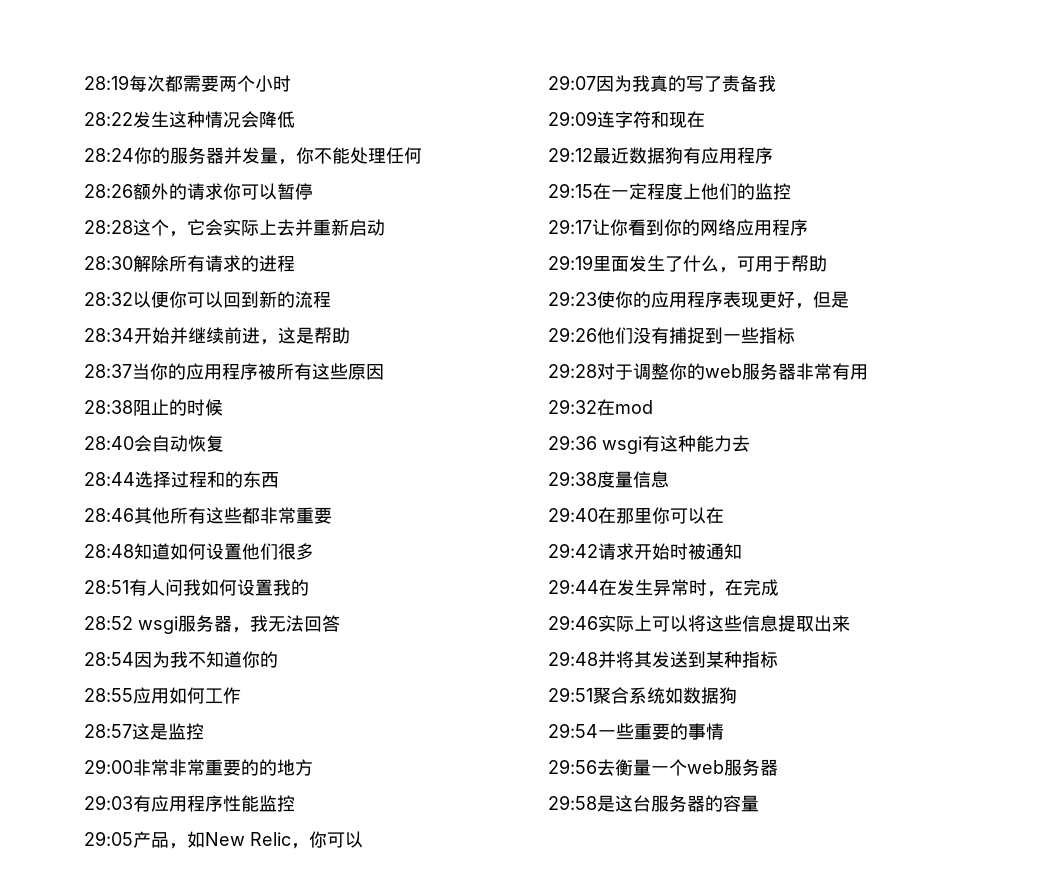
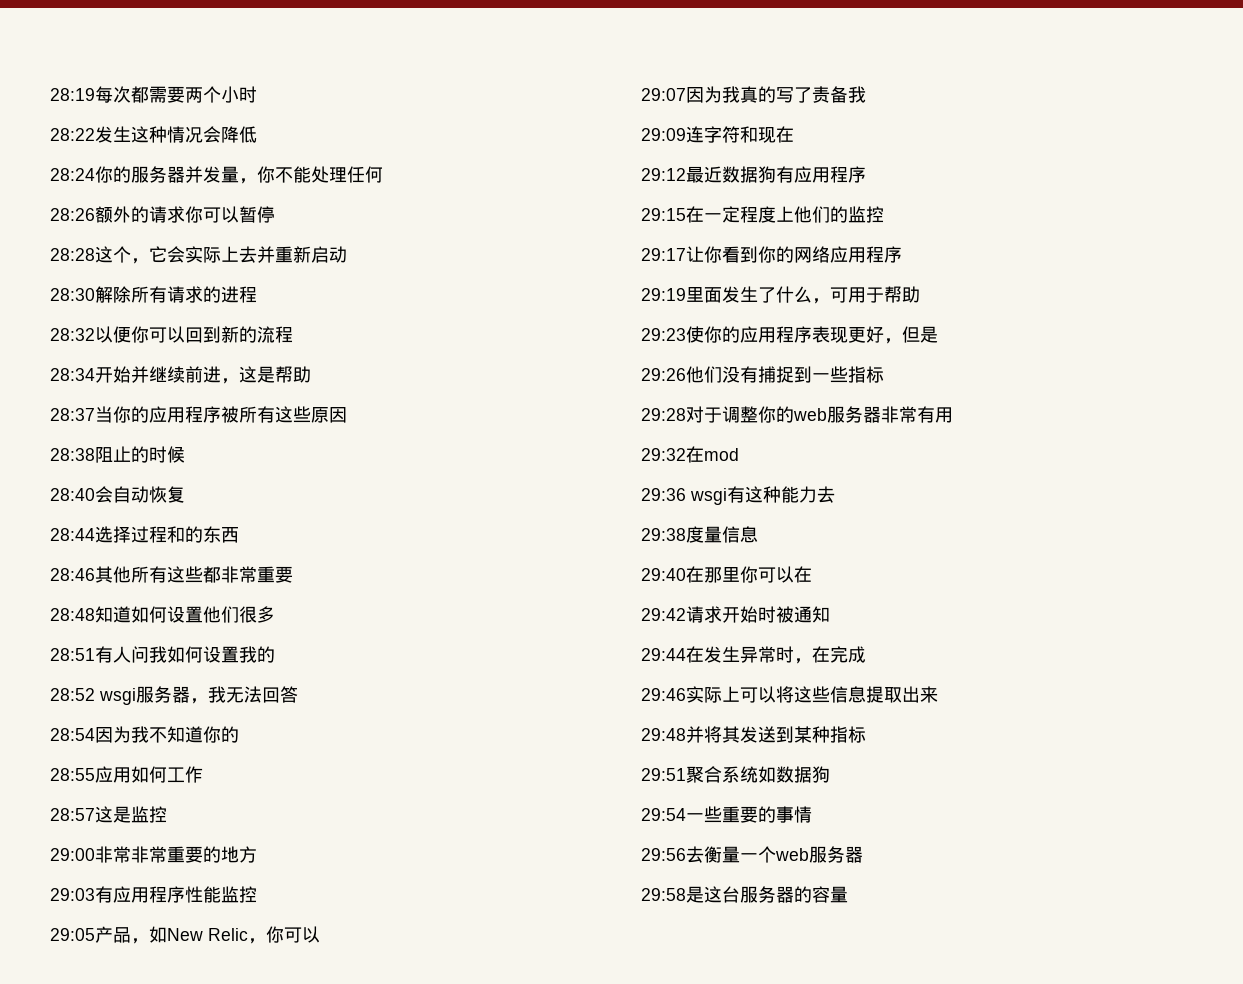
[259,759,277,776] 的 -> (221, 854) none

